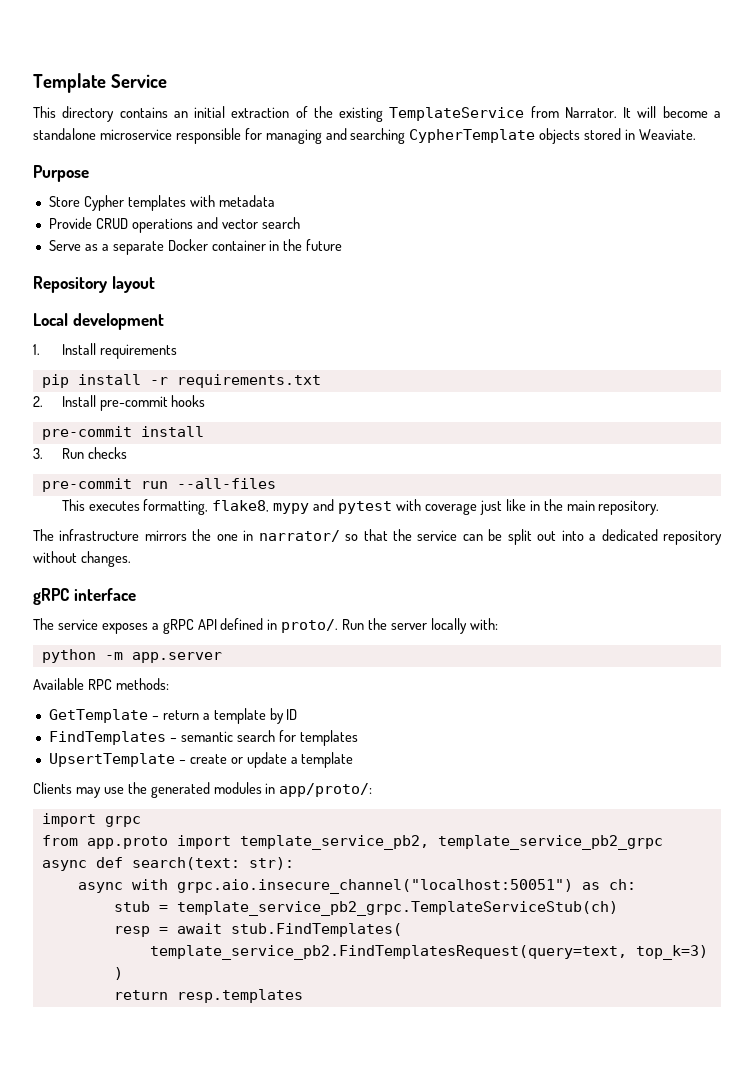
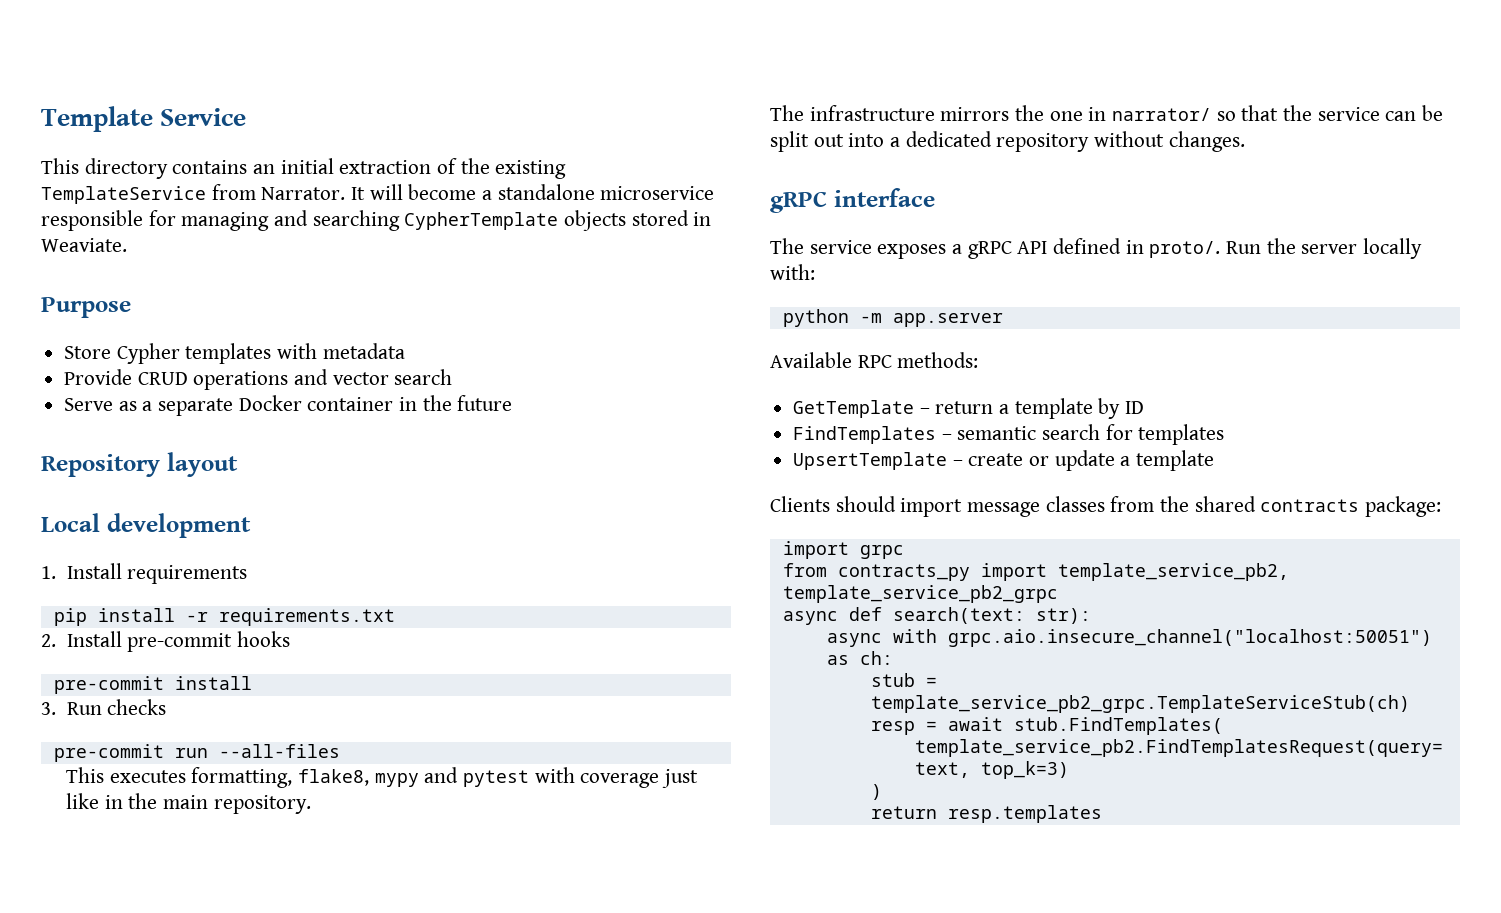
[75,782,373,798] may use the generated modules in app/proto/: -> [835,496,1442,517] should import message classes from the shared contracts package:
[86,836,168,849] app.proto -> [837,564,970,581] contracts_py

